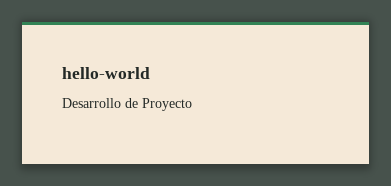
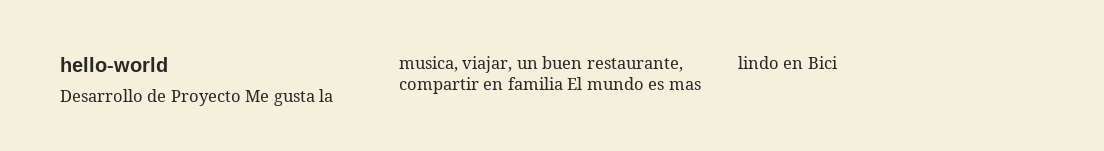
(192, 104) none -> [245,89,334,106] [399,56,683,73] [399,77,701,94] [738,56,838,69] Me gusta la musica, viajar, un buen restaurante, compartir en familia El mundo es mas lindo en Bici

